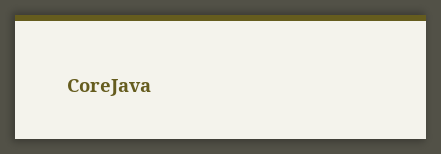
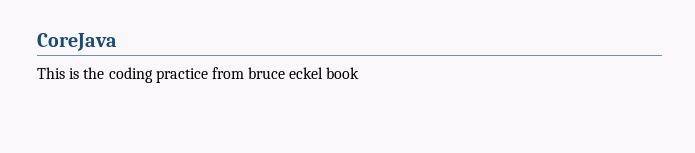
(151, 87) none -> [37,67,360,83] // This is the coding practice from bruce eckel book

